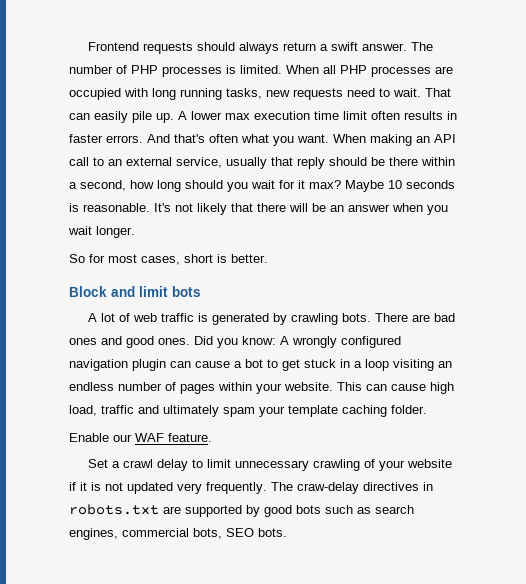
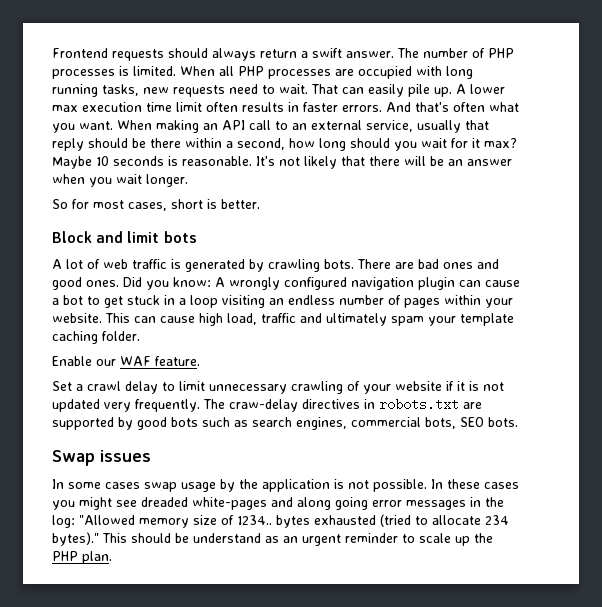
(287, 532) none -> [52,450,151,466] [52,479,519,492] [52,497,504,510] [52,514,509,528] [52,532,493,546] [52,551,112,564] // Swap issues // In some cases swap usage by the application is not possible. In these cases you might see dreaded white-pages and along going error messages in the log: "Allowed memory size of 1234.. bytes exhausted (tried to allocate 234 bytes)." This should be understand as an urgent reminder to scale up the PHP plan.

